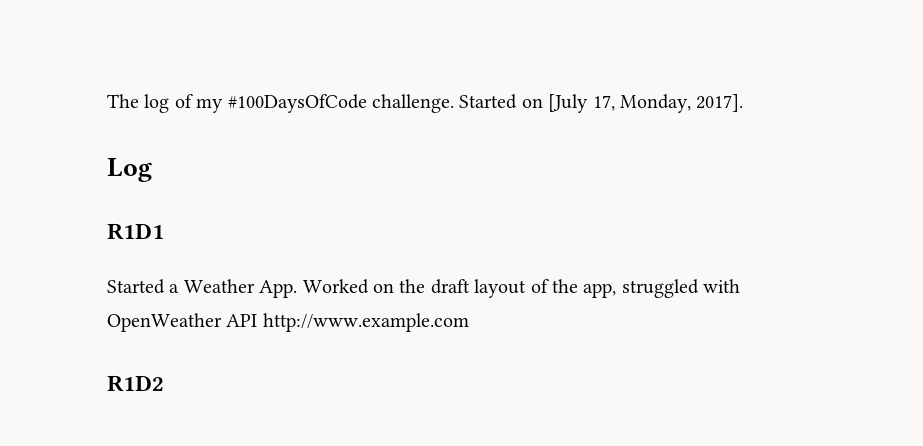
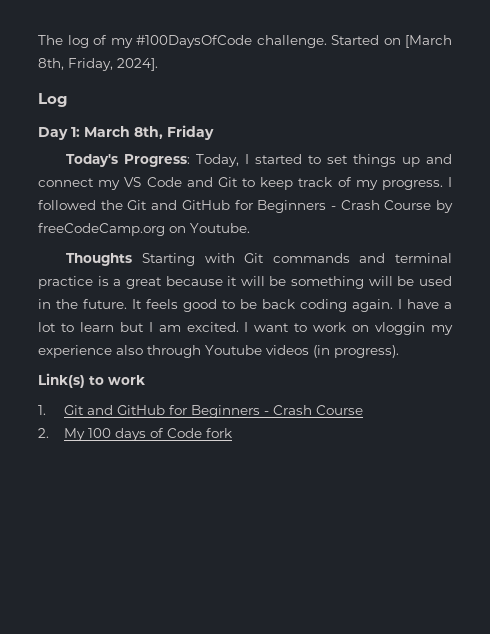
[548,94,744,113] [107,158,152,182] [107,223,164,240] [107,279,741,298] [107,313,469,332] [107,375,164,392] [July 17, Monday, 2017]. // Log // R1D1 // Started a Weather App. Worked on the draft layout of the app, struggled with OpenWeather API http://www.example.com // R1D2 -> [405,35,452,48] [38,58,158,71] [38,93,68,107] [38,125,214,140] [66,154,452,167] [38,177,453,190] [38,200,453,213] [38,223,250,236] [66,253,452,266] [38,276,452,289] [38,299,452,312] [38,322,453,335] [38,345,399,358] [38,373,145,388] [38,405,363,418] [38,428,232,441] [March 8th, Friday, 2024]. // Log // Day 1: March 8th, Friday // Today's Progress: Today, I started to set things up and connect my VS Code and Git to keep track of my progress. I followed the Git and GitHub for Beginners - Crash Course by freeCodeCamp.org on Youtube. // Thoughts Starting with Git commands and terminal practice is a great because it will be something will be used in the future. It feels good to be back coding again. I have a lot to learn but I am excited. I want to work on vloggin my experience also through Youtube videos (in progress). // Link(s) to work // 1. Git and GitHub for Beginners - Crash Course // 2. My 100 days of Code fork

